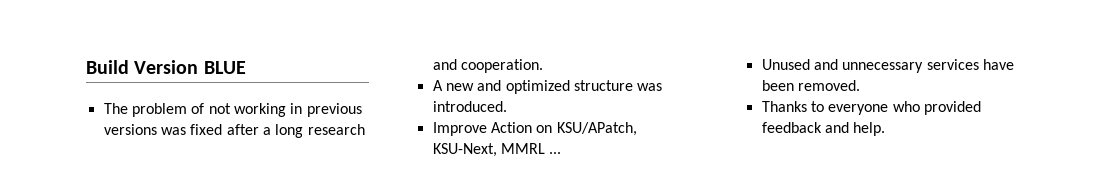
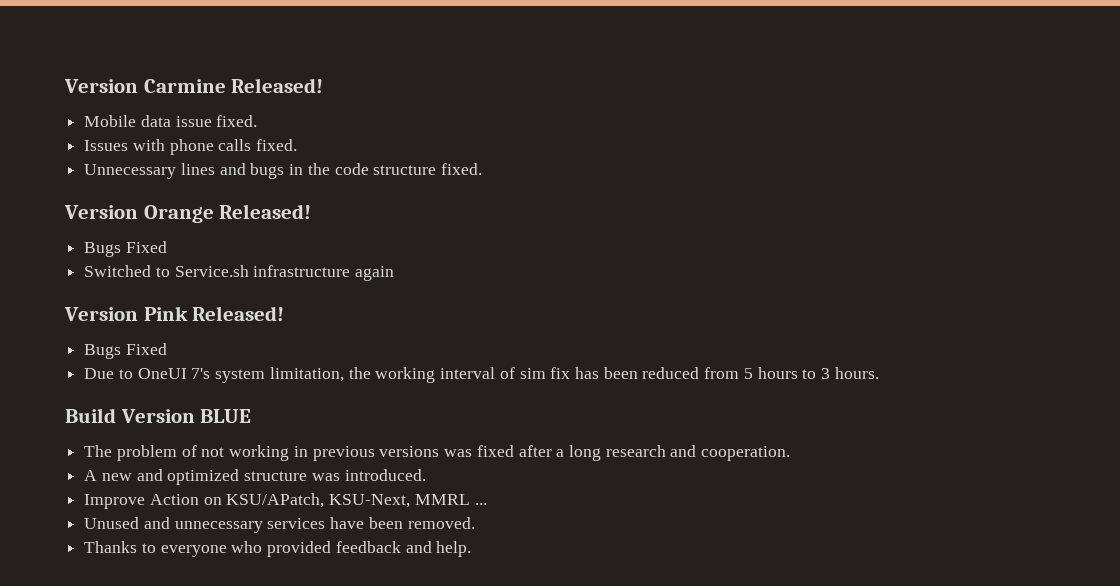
(86, 67) none -> [64,78,324,93] [84,115,258,127] [84,139,298,155] [84,163,483,179] [64,204,312,223] [84,241,167,257] [84,265,395,281] [64,306,285,321] [84,343,167,359] [84,367,879,383] Version Carmine Released! // Mobile data issue fixed. // Issues with phone calls fixed. // Unnecessary lines and bugs in the code structure fixed. // Version Orange Released! // Bugs Fixed // Switched to Service.sh infrastructure again // Version Pink Released! // Bugs Fixed // Due to OneUI 7's system limitation, the working interval of sim fix has been reduced from 5 hours to 3 hours. //

